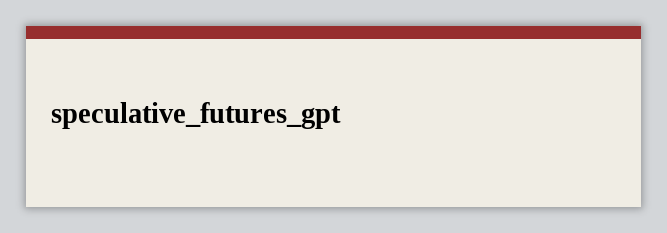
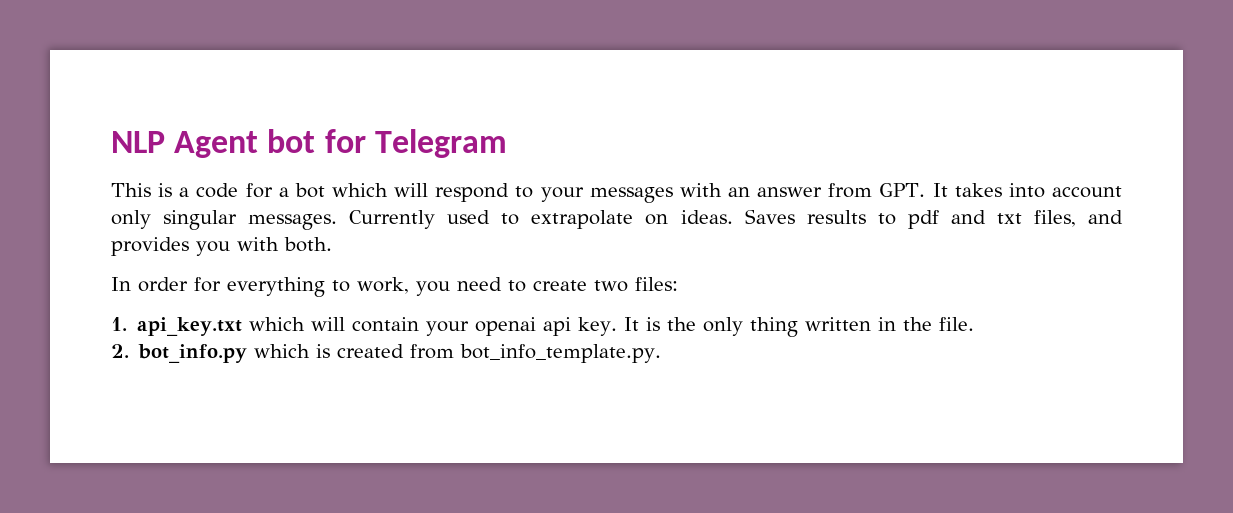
[51,102,341,129] speculative_futures_gpt -> [111,129,507,158] [111,183,1122,203] [111,209,1123,230] [111,237,332,256] [111,277,678,297] [111,317,975,337] [111,344,662,363] NLP Agent bot for Telegram // This is a code for a bot which will respond to your messages with an answer from GPT. It takes into account only singular messages. Currently used to extrapolate on ideas. Saves results to pdf and txt files, and provides you with both. // In order for everything to work, you need to create two files: // 1. api_key.txt which will contain your openai api key. It is the only thing written in the file. // 2. bot_info.py which is created from bot_info_template.py.

